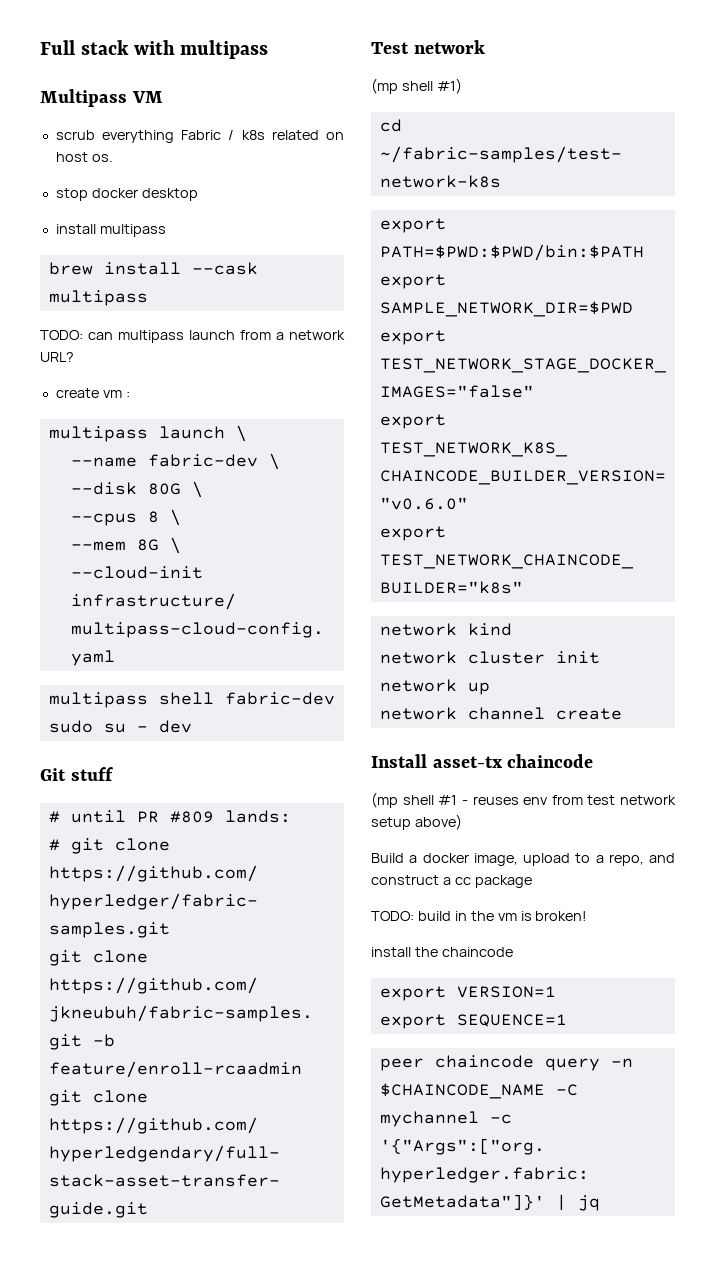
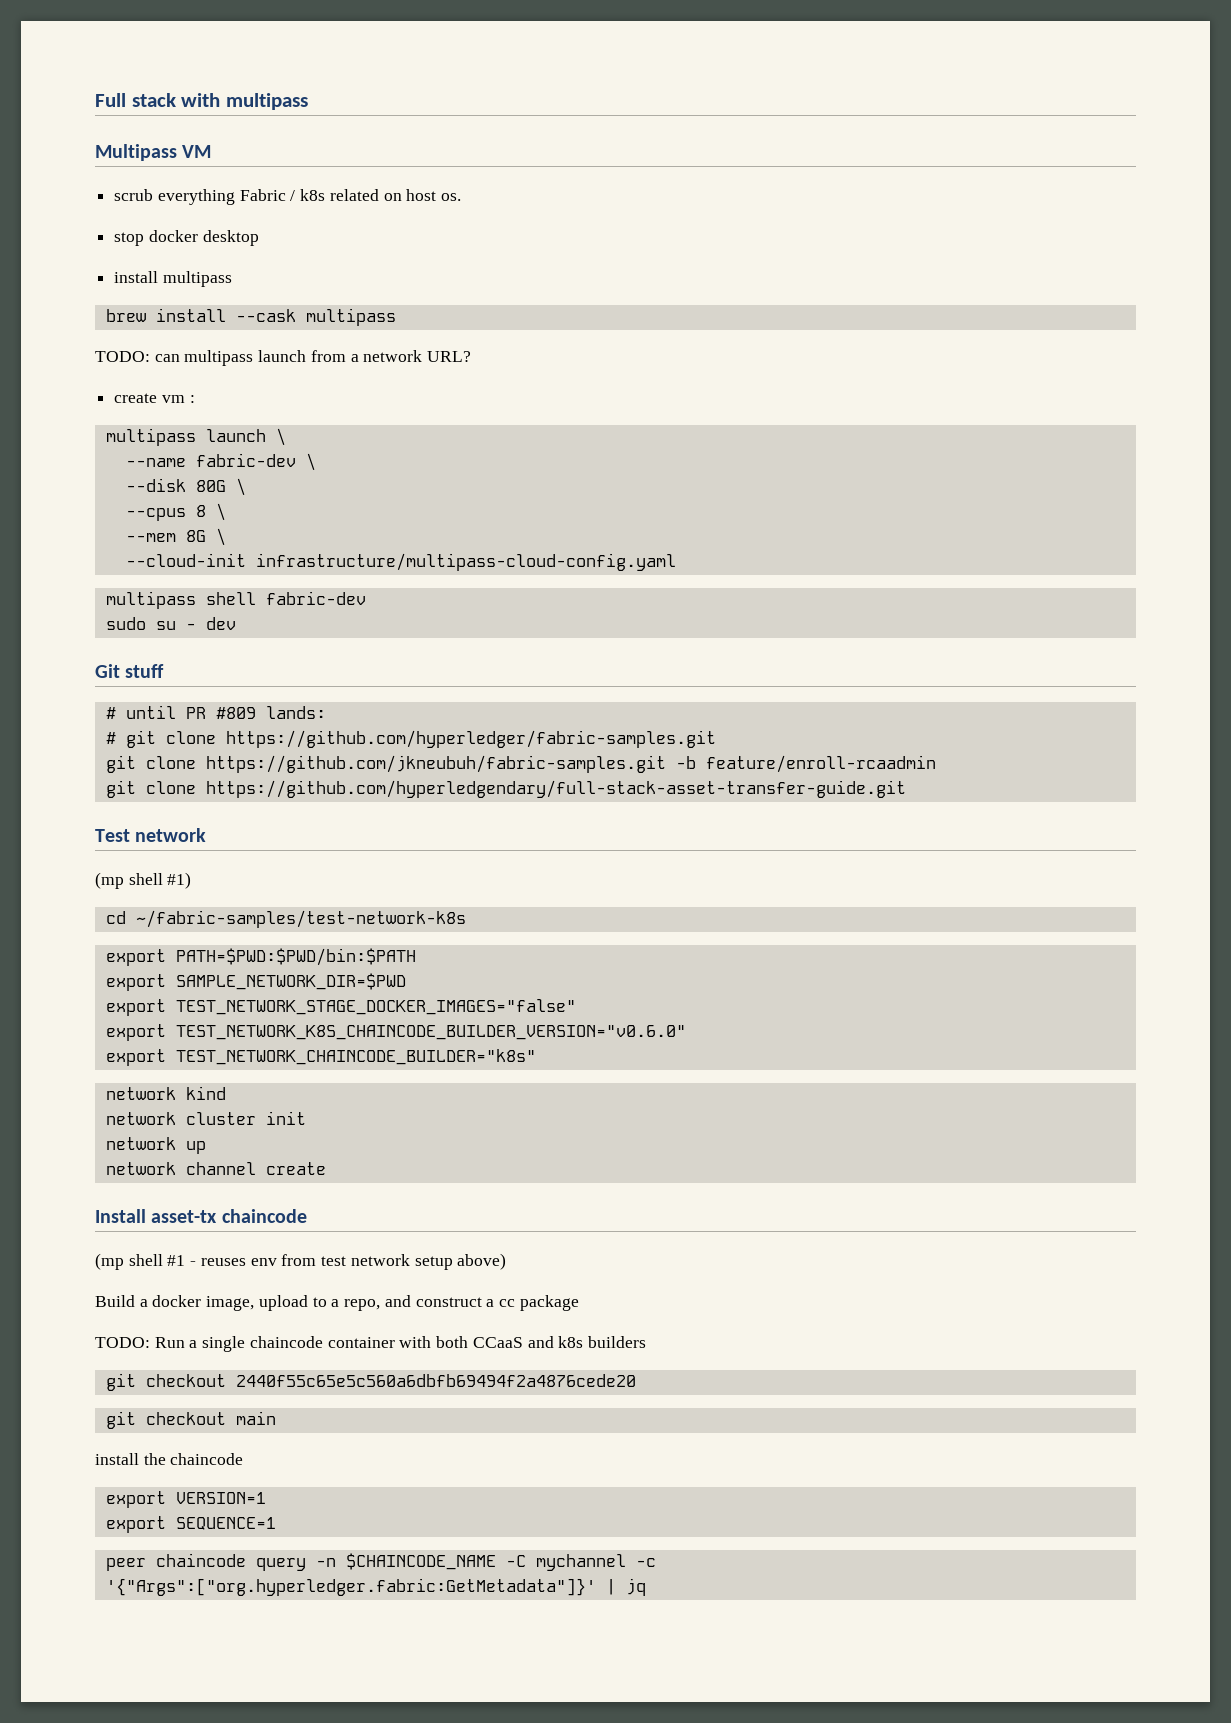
[417,911,588,921] build in the vm is broken! -> [154,1336,646,1352] [105,1373,636,1391] [105,1411,276,1429] Run a single chaincode container with both CCaaS and k8s builders // git checkout 2440f55c65e5c560a6dbfb69494f2a4876cede20 // git checkout main

